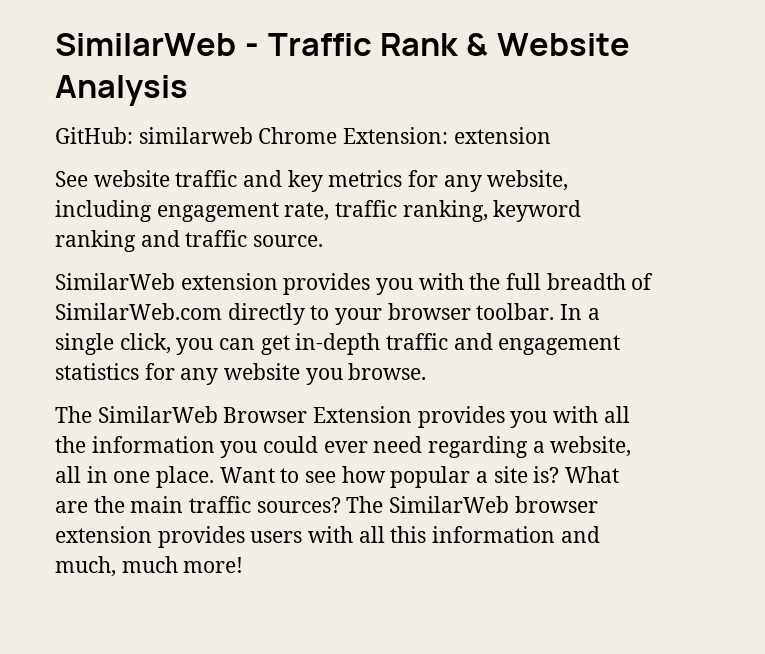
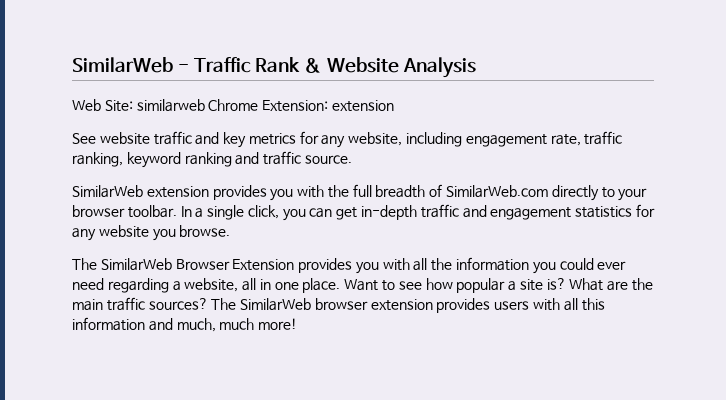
[55,127,133,144] GitHub: -> [72,99,133,112] Web Site:

